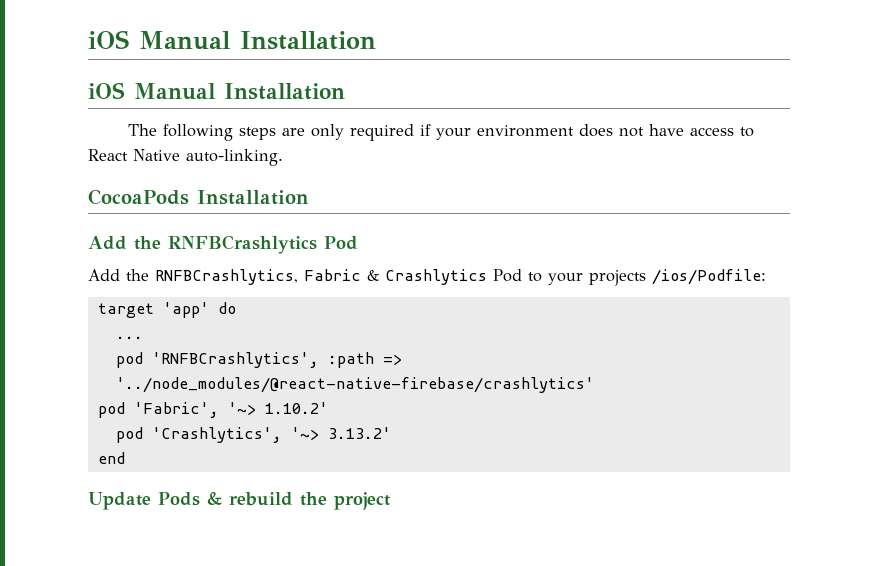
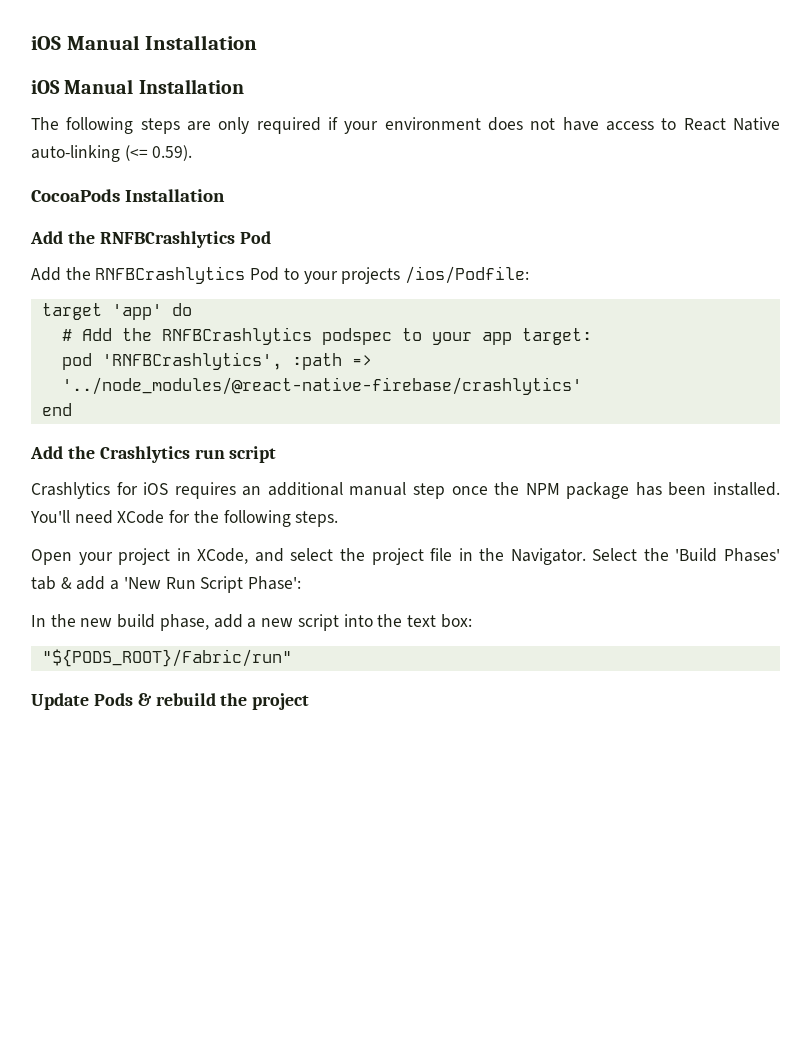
[186,149,283,166] auto-linking. -> [31,145,193,162] auto-linking (<= 0.59).
[155,269,487,285] RNFBCrashlytics, Fabric & Crashlytics -> [95,266,246,284] RNFBCrashlytics
[115,336,143,339] ... -> [61,327,592,345] # Add the RNFBCrashlytics podspec to your app target:
[97,402,328,418] [115,427,391,443] [97,452,125,464] pod 'Fabric', '~> 1.10.2' // pod 'Crashlytics', '~> 3.13.2' // end -> [41,403,72,416] [30,446,277,463] [31,482,780,499] [30,510,339,527] [31,548,780,565] [31,576,302,593] [31,614,472,631] [41,649,292,667] end // Add the Crashlytics run script // Crashlytics for iOS requires an additional manual step once the NPM package has been installed. You'll need XCode for the following steps. // Open your project in XCode, and select the project file in the Navigator. Select the 'Build Phases' tab & add a 'New Run Script Phase': // In the new build phase, add a new script into the text box: // "${PODS_ROOT}/Fabric/run"

